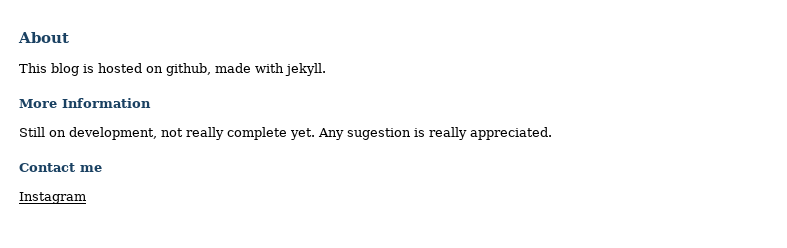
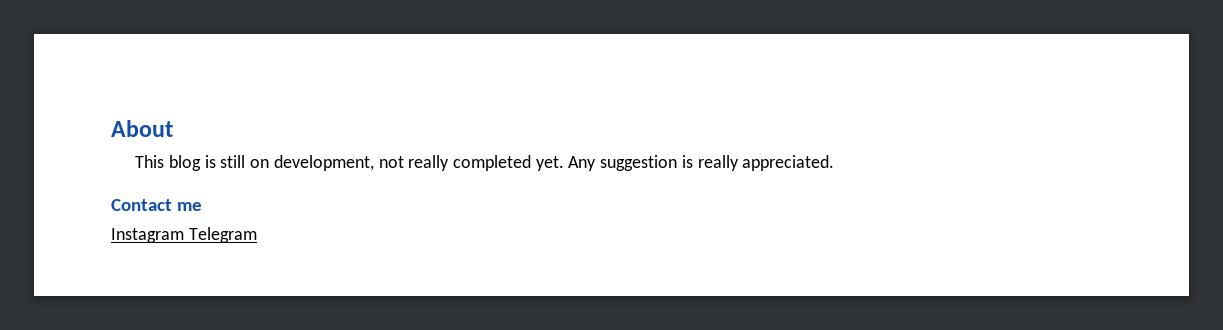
[98,63,326,76] [19,98,151,108] [19,127,45,137] hosted on github, made with jekyll. // More Information // Still -> [220,155,246,168] still
[227,127,287,140] complete -> [452,155,531,171] completed
[347,128,411,140] sugestion -> [600,155,678,171] suggestion
(86, 198) none -> [188,227,257,243] Telegram

